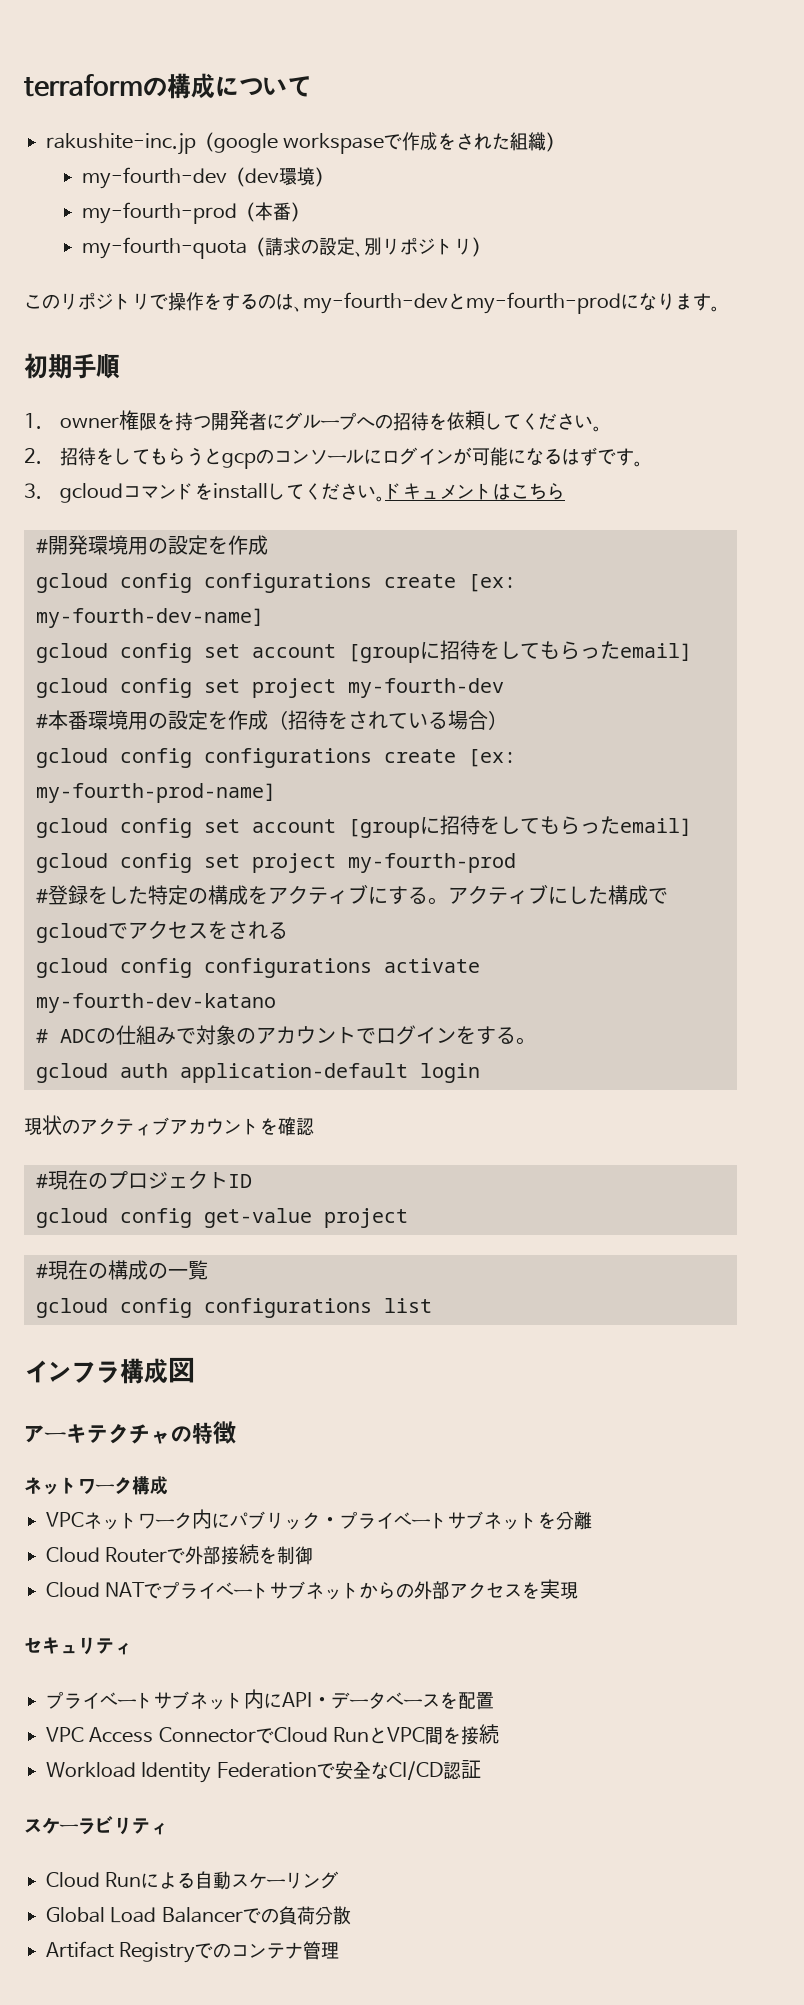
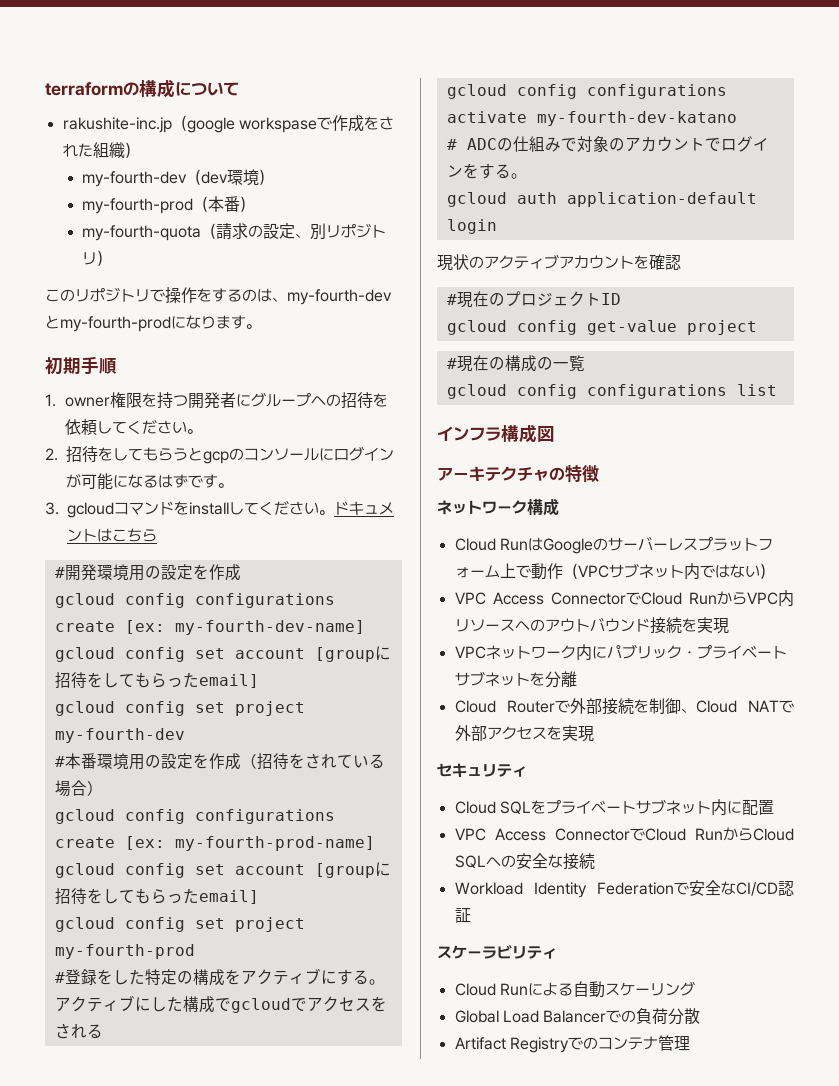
(168, 1485) none -> [454,536,773,554] [454,563,775,580] [454,590,794,607] [454,617,729,634] // Cloud RunはGoogleのサーバーレスプラットフォーム上で動作（VPCサブネット内ではない） // VPC Access ConnectorでCloud RunからVPC内リソースへのアウトバウンド接続を実現
(314, 1555) // -> [680,708,696,713] 、
[162,1581,415,1600] プライベートサブネットからの -> (794, 706) none
(132, 1648) none -> [454,800,546,815] Cloud SQLを
[282,1692,458,1709] API・データベースを -> (742, 807) none
[369,1727,462,1745] とVPC間を -> [723,827,794,841] [454,853,563,869] からCloud SQLへの安全な

